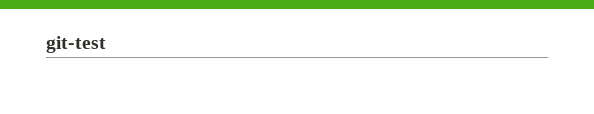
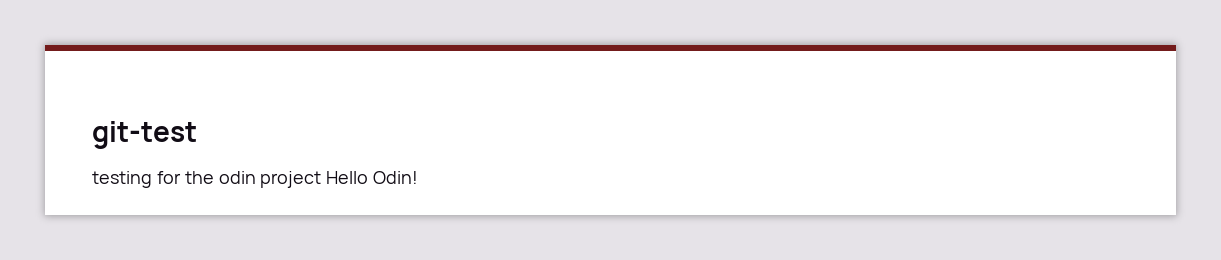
(106, 44) none -> [92,171,419,188] // testing for the odin project Hello Odin!

